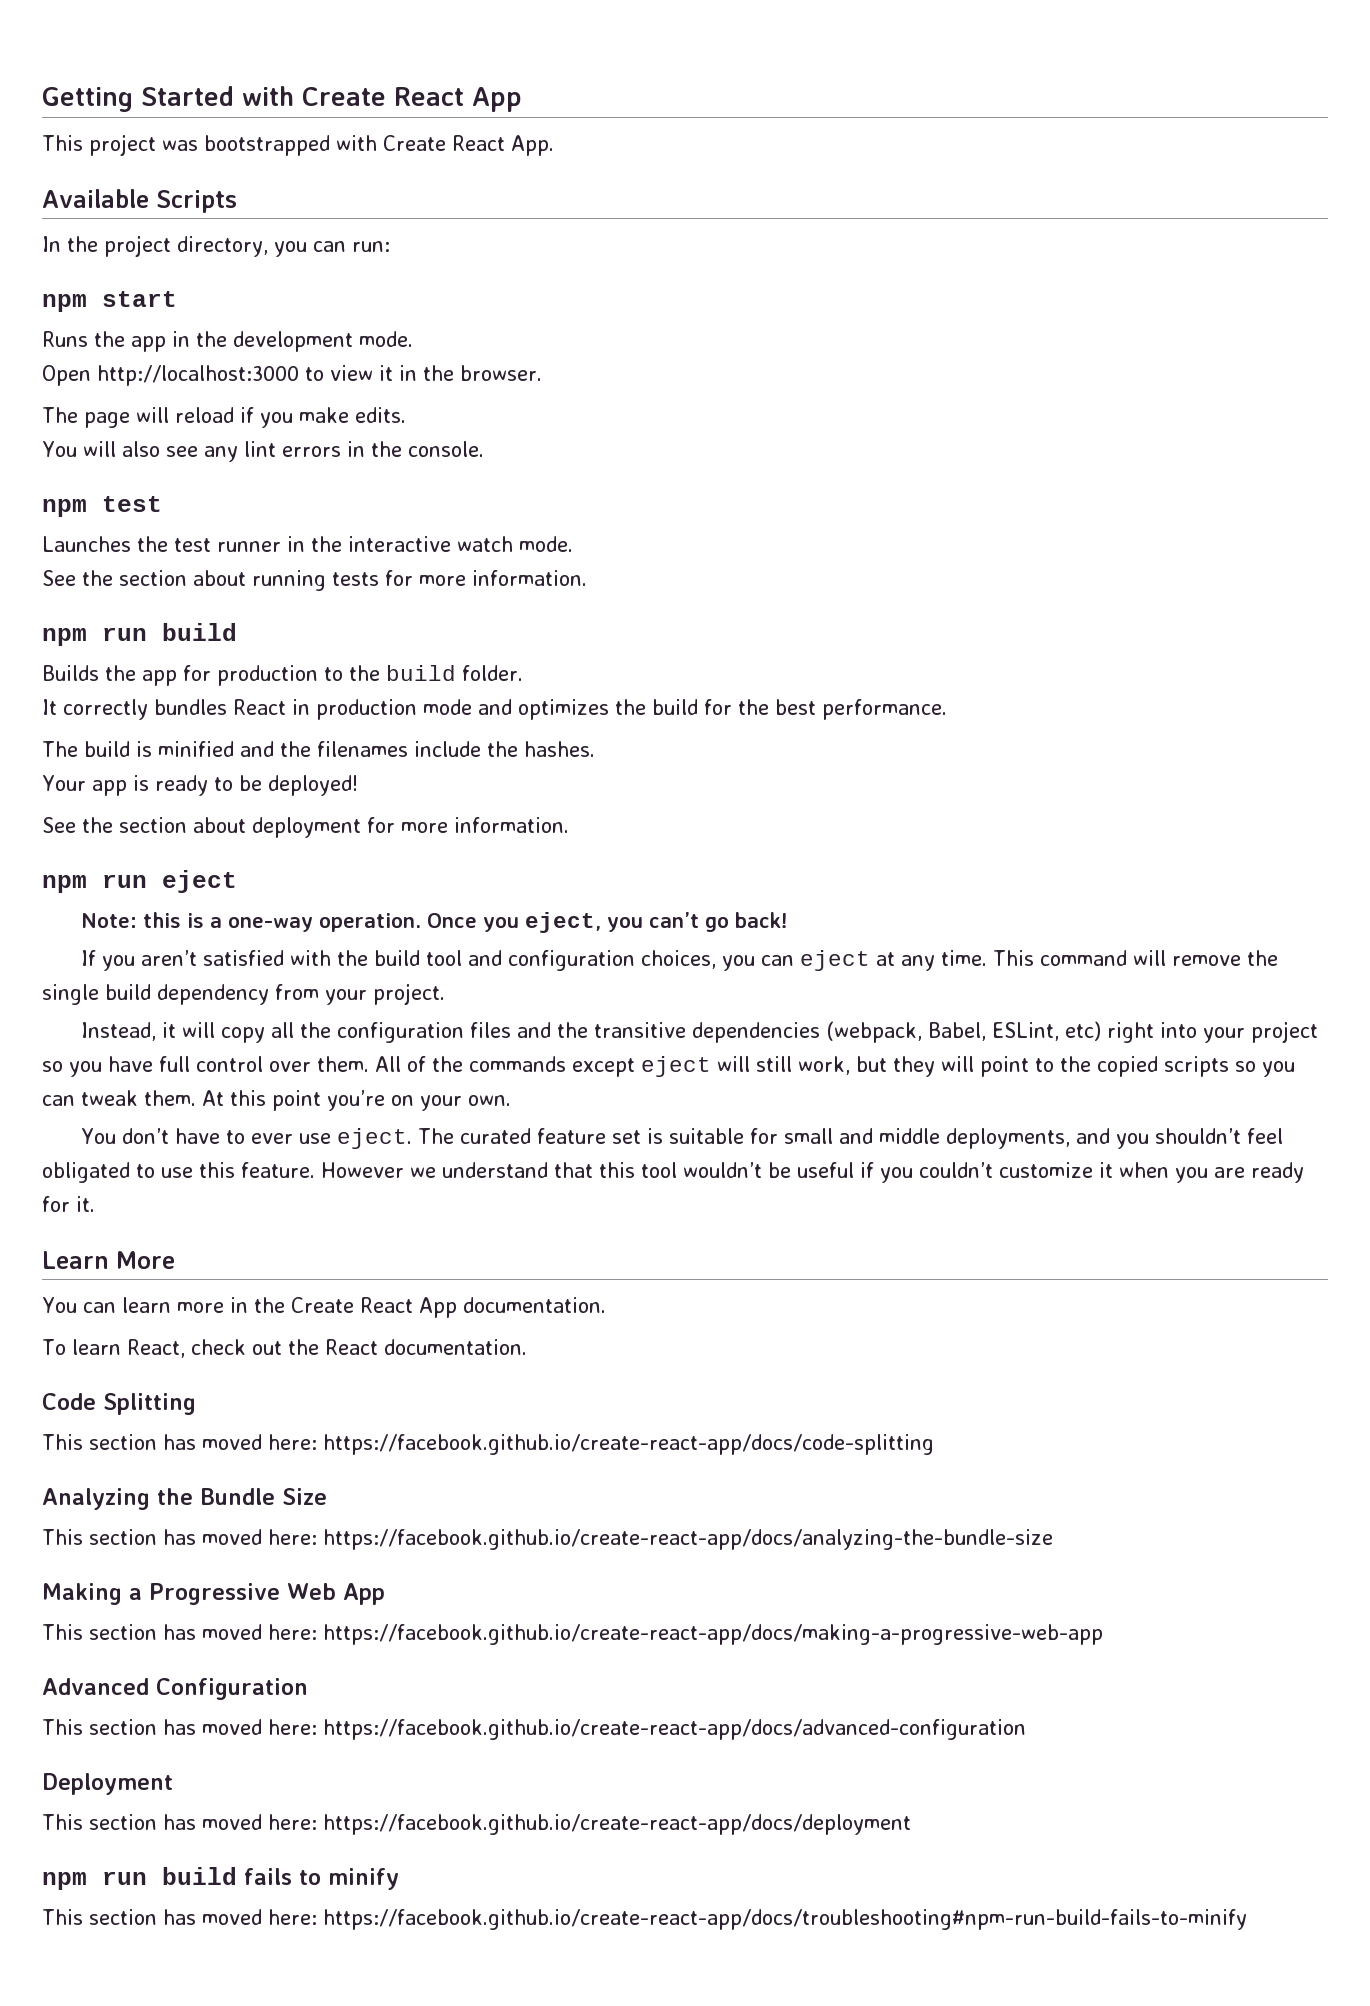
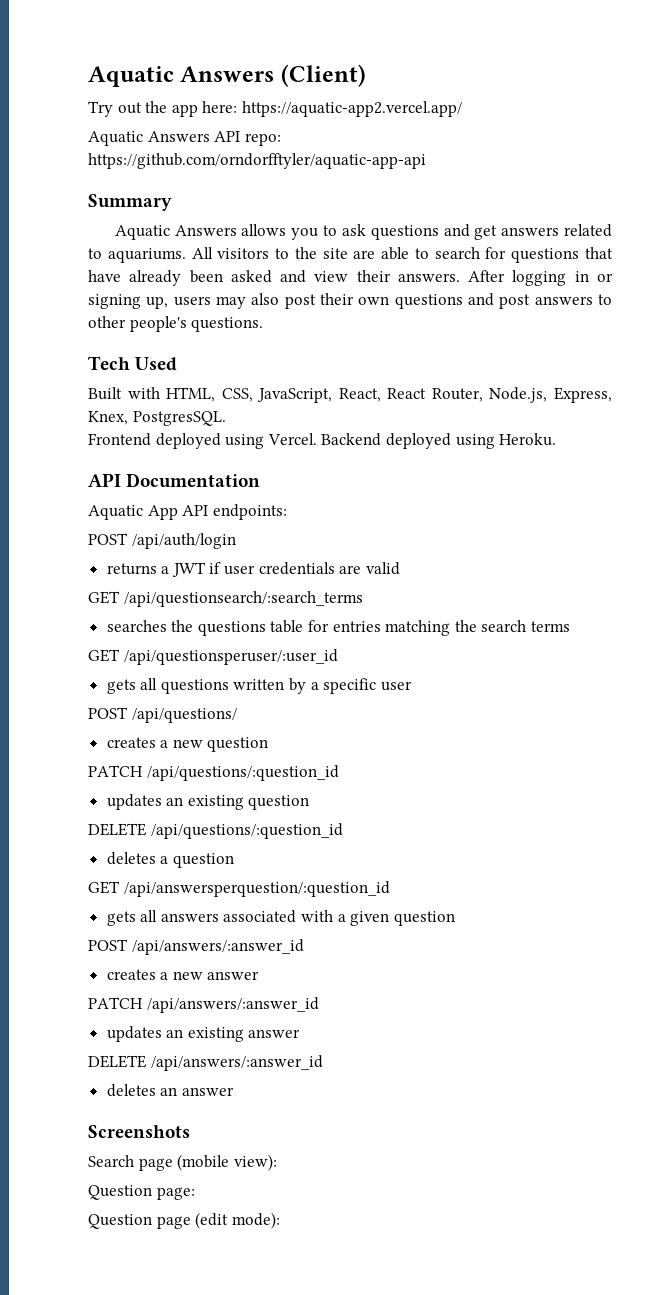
[42,86,522,112] [42,134,554,156] [42,189,237,213] [42,235,390,257] [42,291,177,312] [42,331,413,352] [42,365,542,386] [42,407,406,428] [42,441,484,462] [42,496,162,517] [42,536,573,552] [42,570,587,591] [42,623,237,646] [42,665,523,686] [42,699,947,720] [42,741,595,757] [42,775,358,796] [42,817,569,838] [42,870,237,893] [80,912,788,933] [80,950,1278,971] [42,983,445,1005] [80,1021,1318,1043] [42,1056,1295,1077] [42,1090,511,1111] [80,1128,1283,1149] [42,1162,1304,1183] [42,1196,95,1212] [42,1251,175,1269] [42,1297,606,1318] [42,1339,527,1358] [42,1393,196,1415] [42,1434,934,1455] [42,1488,327,1510] [42,1529,1053,1550] [42,1583,385,1605] [42,1624,1103,1645] [42,1678,308,1700] [42,1719,1026,1740] [42,1773,173,1795] [42,1814,911,1835] [42,1867,399,1890] [42,1909,1247,1930] Getting Started with Create React App // This project was bootstrapped with Create React App. // Available Scripts // In the project directory, you can run: // npm start // Runs the app in the development mode. // Open http://localhost:3000 to view it in the browser. // The page will reload if you make edits. // You will also see any lint errors in the console. // npm test // Launches the test runner in the interactive watch mode. // See the section about running tests for more information. // npm run build // Builds the app for production to the build folder. // It correctly bundles React in production mode and optimizes the build for the best performance. // The build is minified and the filenames include the hashes. // Your app is ready to be deployed! // See the section about deployment for more information. // npm run eject // Note: this is a one-way operation. Once you eject, you can’t go back! // If you aren’t satisfied with the build tool and configuration choices, you can eject at any time. This command will remove the single build dependency from your project. // Instead, it will copy all the configuration files and the transitive dependencies (webpack, Babel, ESLint, etc) right into your project so you have full control over them. All of the commands except eject will still work, but they will point to the copied scripts so you can tweak them. At this point you’re on your own. // You don’t have to ever use eject. The curated feature set is suitable for small and middle deployments, and you shouldn’t feel obligated to use this feature. However we understand that this tool wouldn’t be useful if you couldn’t customize it when you are ready for it. // Learn More // You can learn more in the Create React App documentation. // To learn React, check out the React documentation. // Code Splitting // This section has moved here: https://facebook.github.io/create-react-app/docs/code-splitting // Analyzing the Bundle Size // This section has moved here: https://facebook.github.io/create-react-app/docs/analyzing-the-bundle-size // Making a Progressive Web App // This section has moved here: https://facebook.github.io/create-react-app/docs/making-a-progressive-web-app // Advanced Configuration // This section has moved here: https://facebook.github.io/create-react-app/docs/advanced-configuration // Deployment // This section has moved here: https://facebook.github.io/create-react-app/docs/deployment // npm run build fails to minify // This section has moved here: https://facebook.github.io/create-react-app/docs/troubleshooting#npm-run-build-fails-to-minify -> [88,64,366,87] [88,101,462,117] [88,131,281,146] [88,153,426,169] [88,194,172,211] [114,224,612,240] [88,247,613,263] [88,270,613,286] [88,293,612,309] [88,316,264,332] [88,356,178,371] [88,387,612,403] [88,411,226,426] [88,433,557,449] [88,473,261,488] [88,504,287,520] [88,533,236,549] [106,562,400,577] [88,591,363,607] [106,620,571,636] [88,649,338,665] [106,678,412,694] [88,707,237,723] [106,737,269,752] [88,765,339,781] [106,794,310,810] [88,823,343,839] [106,852,234,868] [88,881,390,897] [106,910,455,926] [88,939,304,955] [106,969,260,980] [88,997,319,1013] [106,1026,301,1042] [88,1055,323,1071] [106,1084,234,1097] [88,1125,190,1138] [88,1154,277,1171] [88,1185,195,1200] [88,1212,280,1229] Aquatic Answers (Client) // Try out the app here: https://aquatic-app2.vercel.app/ // Aquatic Answers API repo: https://github.com/orndorfftyler/aquatic-app-api // Summary // Aquatic Answers allows you to ask questions and get answers related to aquariums. All visitors to the site are able to search for questions that have already been asked and view their answers. After logging in or signing up, users may also post their own questions and post answers to other people's questions. // Tech Used // Built with HTML, CSS, JavaScript, React, React Router, Node.js, Express, Knex, PostgresSQL. // Frontend deployed using Vercel. Backend deployed using Heroku. // API Documentation // Aquatic App API endpoints: // POST /api/auth/login // returns a JWT if user credentials are valid // GET /api/questionsearch/:search_terms // searches the questions table for entries matching the search terms // GET /api/questionsperuser/:user_id // gets all questions written by a specific user // POST /api/questions/ // creates a new question // PATCH /api/questions/:question_id // updates an existing question // DELETE /api/questions/:question_id // deletes a question // GET /api/answersperquestion/:question_id // gets all answers associated with a given question // POST /api/answers/:answer_id // creates a new answer // PATCH /api/answers/:answer_id // updates an existing answer // DELETE /api/answers/:answer_id // deletes an answer // Screenshots // Search page (mobile view): // Question page: // Question page (edit mode):

